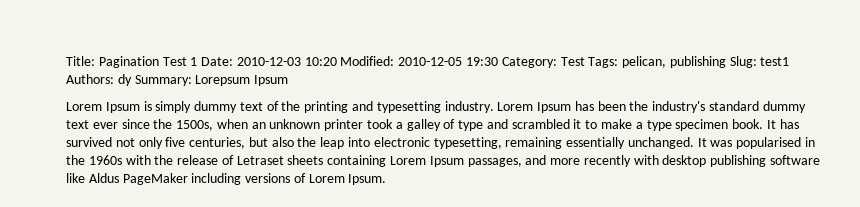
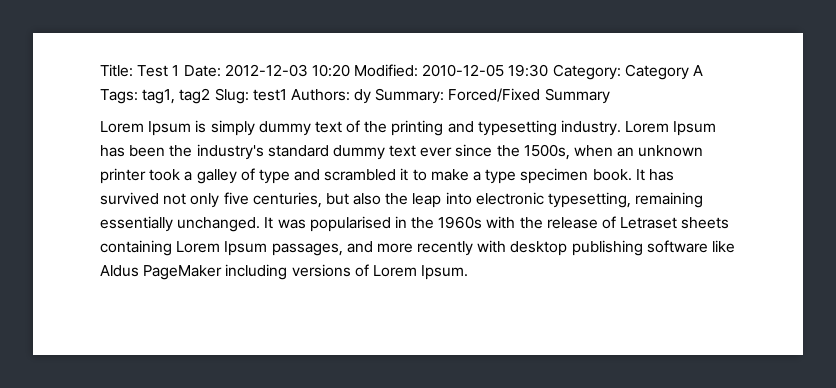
[98,56,159,68] Pagination -> (133, 70) none
[236,57,301,66] 2010-12-03 -> [224,64,308,77] 2012-12-03
[560,56,726,68] Test Tags: pelican, publishing -> [624,64,704,80] [100,88,211,104] Category A Tags: tag1, tag2
[195,75,289,86] Lorepsum Ipsum -> [448,88,610,104] Forced/Fixed Summary

